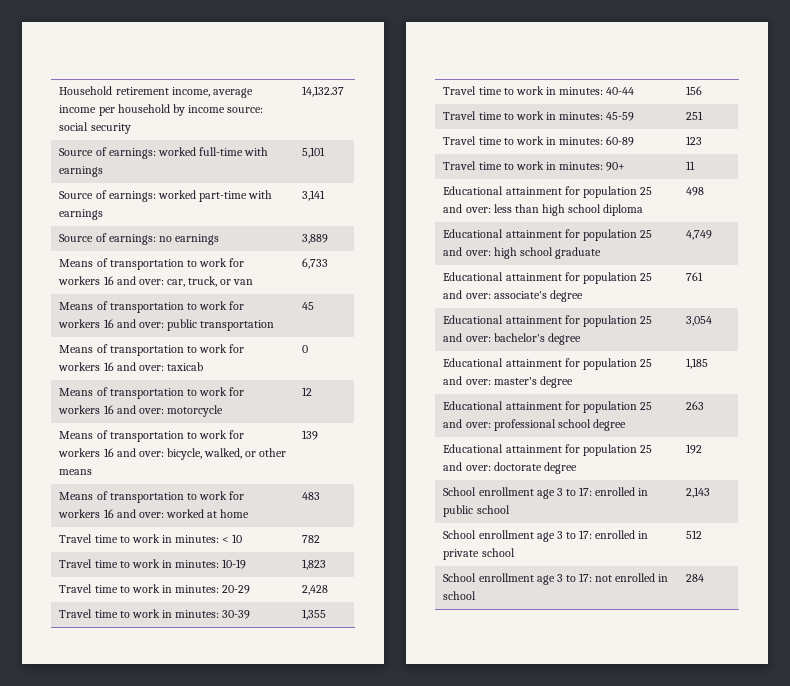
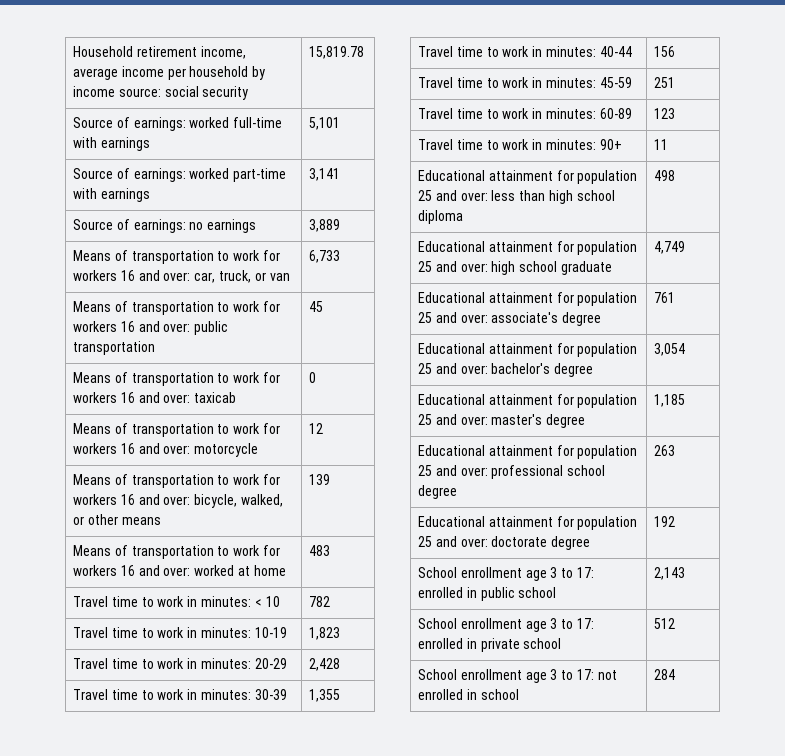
[302,86,345,97] 14,132.37 -> [309,46,365,59] 15,819.78

